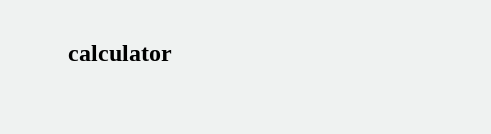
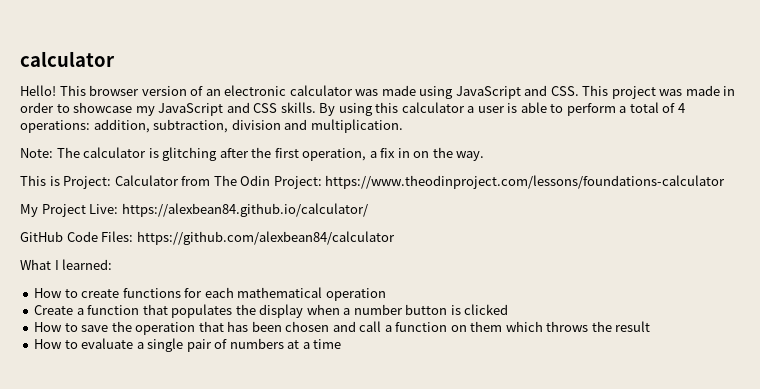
[68,45,172,61] calculator -> [20,51,115,67] [20,85,736,99] [20,102,685,116] [20,119,403,133] [20,147,485,161] [20,175,726,189] [20,203,368,217] [20,231,395,245] [20,259,113,270] [34,287,386,301] [34,304,509,318] [34,321,651,335] [34,338,342,352] calculator // Hello! This browser version of an electronic calculator was made using JavaScript and CSS. This project was made in order to showcase my JavaScript and CSS skills. By using this calculator a user is able to perform a total of 4 operations: addition, subtraction, division and multiplication. // Note: The calculator is glitching after the first operation, a fix in on the way. // This is Project: Calculator from The Odin Project: https://www.theodinproject.com/lessons/foundations-calculator // My Project Live: https://alexbean84.github.io/calculator/ // GitHub Code Files: https://github.com/alexbean84/calculator // What I learned: // How to create functions for each mathematical operation // Create a function that populates the display when a number button is clicked // How to save the operation that has been chosen and call a function on them which throws the result // How to evaluate a single pair of numbers at a time

